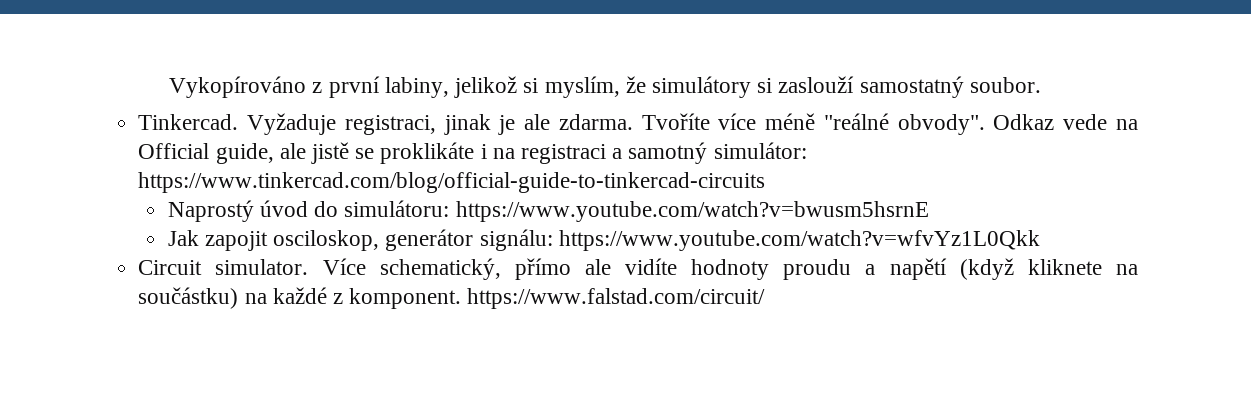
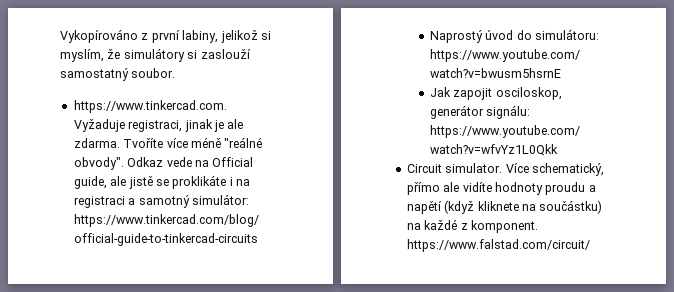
[138,114,239,130] Tinkercad. -> [73,100,227,113] https://www.tinkercad.com.

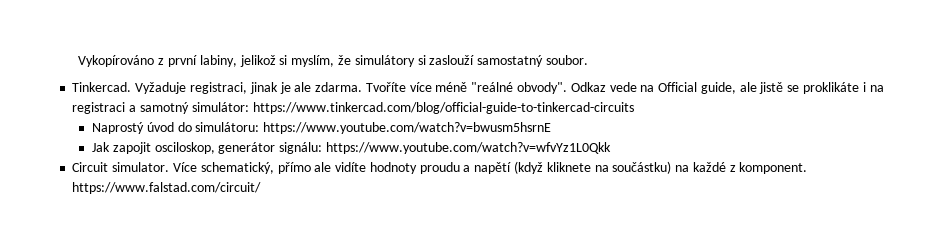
[73,100,227,113] https://www.tinkercad.com. -> [72,82,132,92] Tinkercad.

